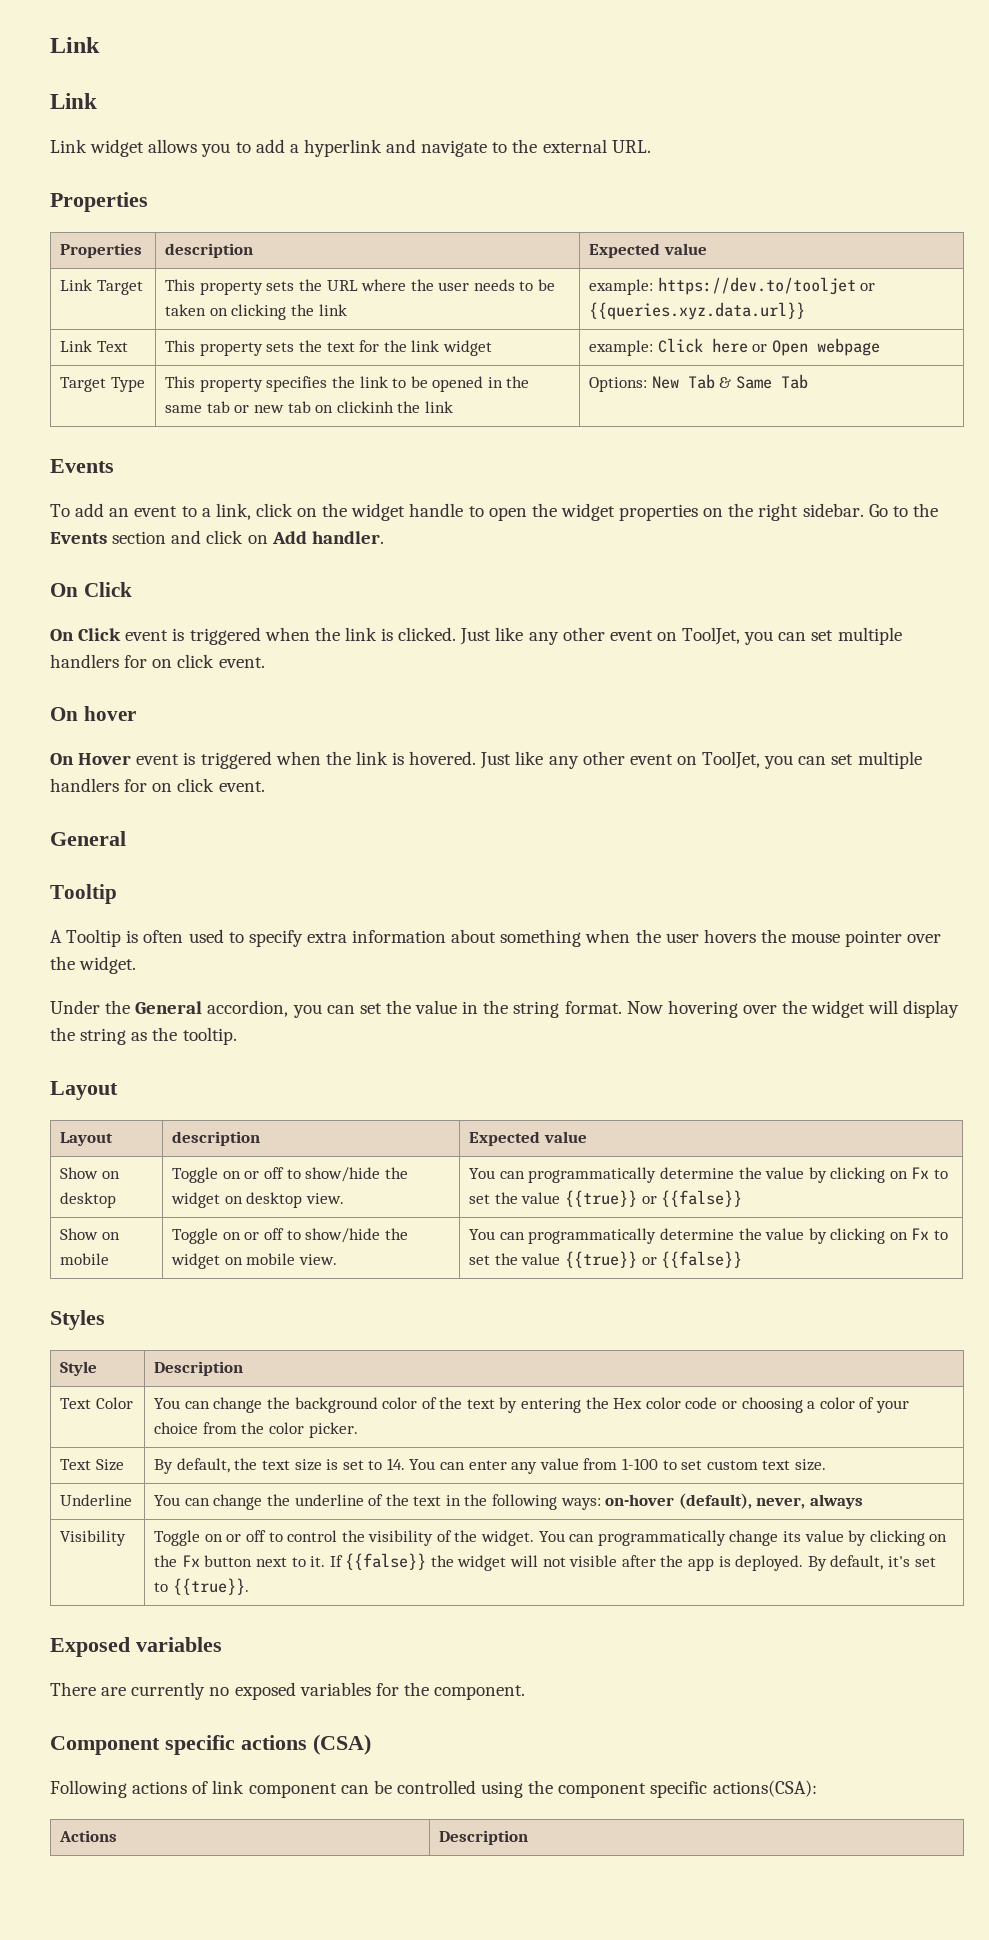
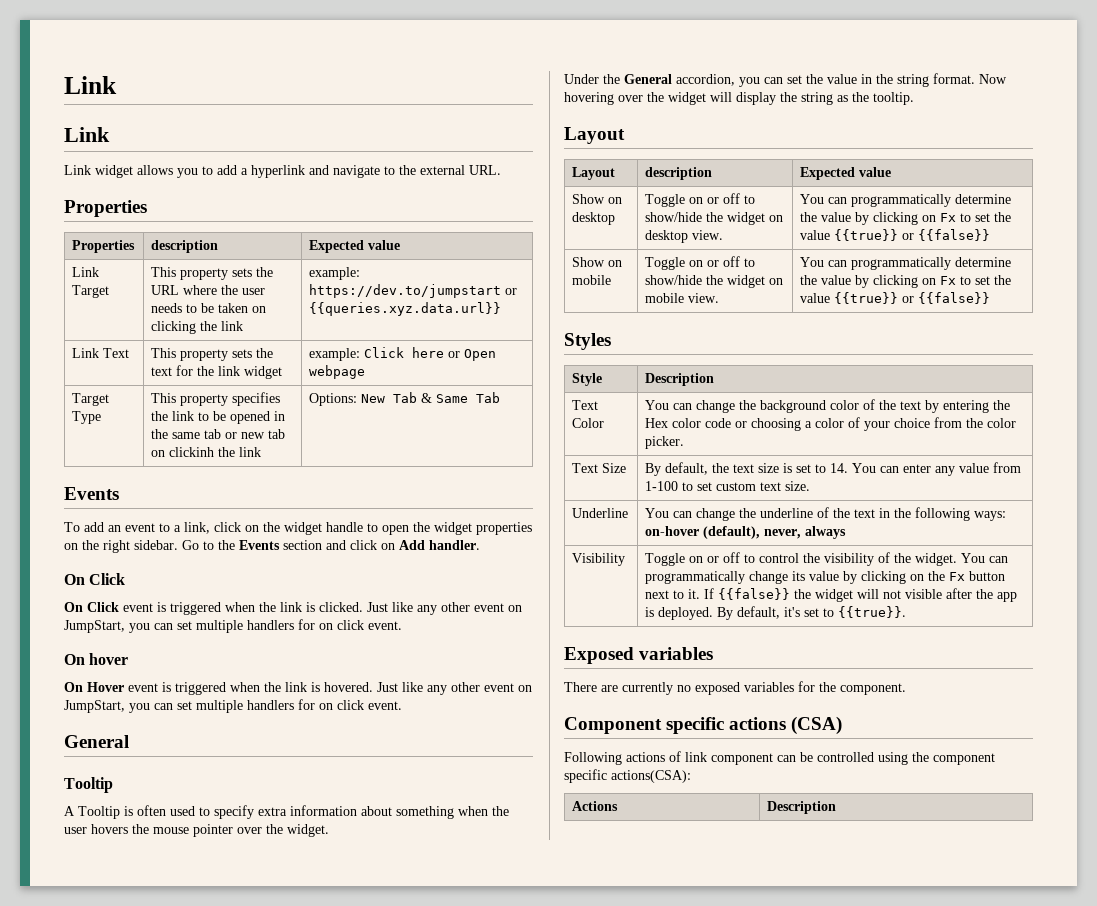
[657,277,856,295] https://dev.to/tooljet -> [308,284,501,298] https://dev.to/jumpstart
[682,627,741,645] ToolJet, -> [64,620,125,633] JumpStart,
[702,751,761,769] ToolJet, -> [64,700,125,713] JumpStart,

